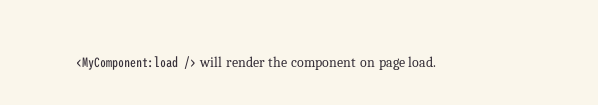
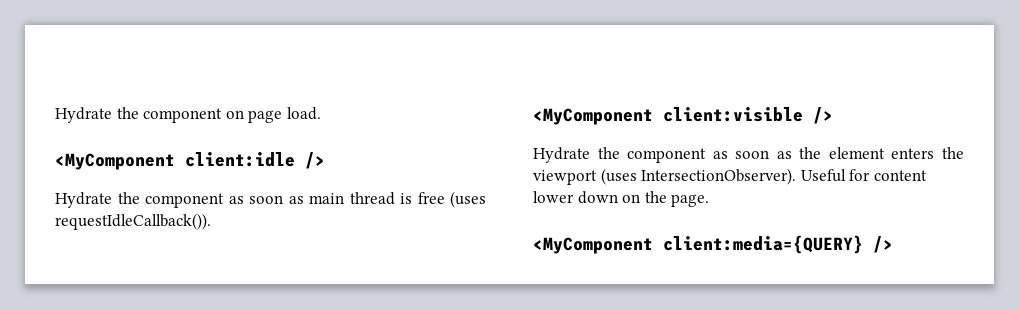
[76,56,265,70] <MyComponent:load /> will render -> [55,107,112,123] Hydrate
(437, 61) none -> [55,152,325,170] [55,191,486,208] [55,213,211,230] [533,107,833,125] [533,147,964,163] [533,168,927,185] [533,191,710,207] [533,235,893,254] // <MyComponent client:idle /> // Hydrate the component as soon as main thread is free (uses requestIdleCallback()). // <MyComponent client:visible /> // Hydrate the component as soon as the element enters the viewport (uses IntersectionObserver). Useful for content lower down on the page. // <MyComponent client:media={QUERY} />

